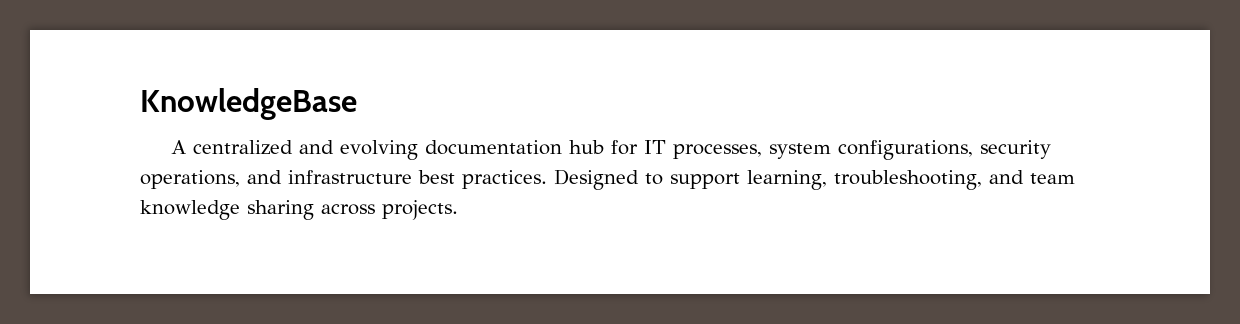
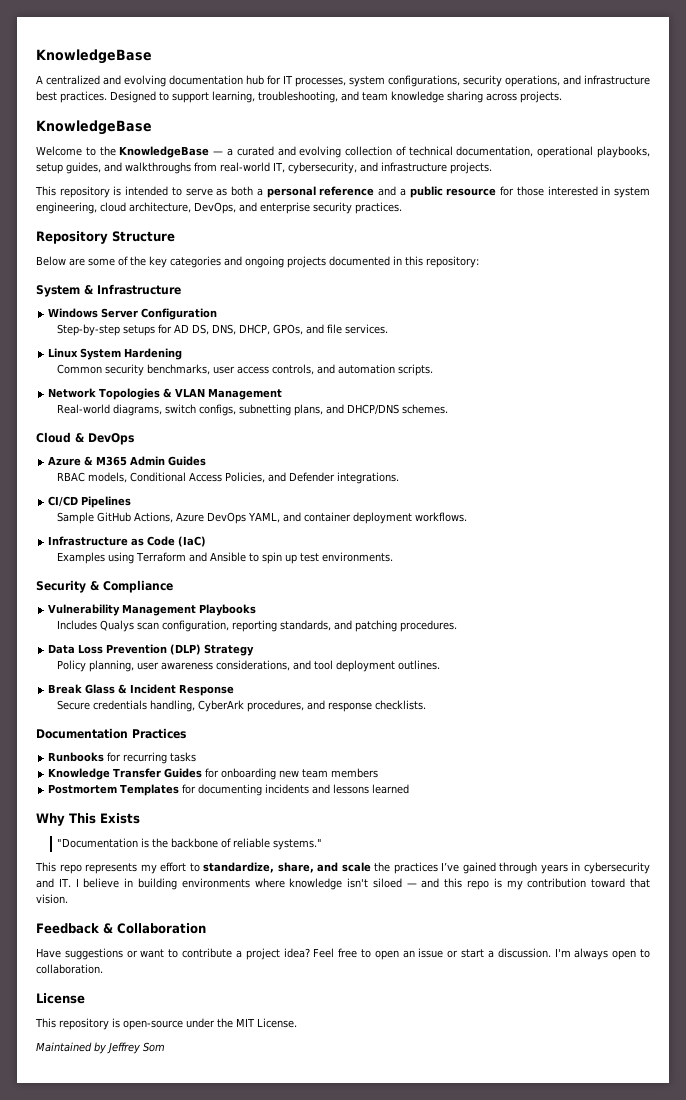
(458, 210) none -> [36,120,152,135] [36,146,650,158] [36,162,492,174] [35,186,650,198] [36,202,402,214] [36,231,175,244] [36,256,479,268] [36,284,181,297] [48,308,218,320] [57,324,389,336] [48,348,183,360] [57,364,434,376] [48,388,283,400] [57,404,449,416] [36,432,134,445] [48,456,207,466] [57,472,400,484] [48,496,132,508] [57,512,468,524] [48,536,207,547] [57,552,394,564] [36,580,173,593] [48,604,257,616] [57,620,458,632] [48,644,255,656] [57,660,441,672] [48,684,235,696] [57,700,427,712] [36,728,186,739] [48,752,197,764] [48,768,379,780] [48,784,410,796] [36,813,140,826] [57,838,323,850] [35,862,650,874] [36,878,650,890] [36,894,68,904] [36,923,206,934] [36,948,651,960] [36,964,103,974] [36,993,85,1004] [35,1018,297,1030] [36,1042,165,1054] // KnowledgeBase // Welcome to the KnowledgeBase — a curated and evolving collection of technical documentation, operational playbooks, setup guides, and walkthroughs from real-world IT, cybersecurity, and infrastructure projects. // This repository is intended to serve as both a personal reference and a public resource for those interested in system engineering, cloud architecture, DevOps, and enterprise security practices. // Repository Structure // Below are some of the key categories and ongoing projects documented in this repository: // System & Infrastructure // Windows Server Configuration // Step-by-step setups for AD DS, DNS, DHCP, GPOs, and file services. // Linux System Hardening // Common security benchmarks, user access controls, and automation scripts. // Network Topologies & VLAN Management // Real-world diagrams, switch configs, subnetting plans, and DHCP/DNS schemes. // Cloud & DevOps // Azure & M365 Admin Guides // RBAC models, Conditional Access Policies, and Defender integrations. // CI/CD Pipelines // Sample GitHub Actions, Azure DevOps YAML, and container deployment workflows. // Infrastructure as Code (IaC) // Examples using Terraform and Ansible to spin up test environments. // Security & Compliance // Vulnerability Management Playbooks // Includes Qualys scan configuration, reporting standards, and patching procedures. // Data Loss Prevention (DLP) Strategy // Policy planning, user awareness considerations, and tool deployment outlines. // Break Glass & Incident Response // Secure credentials handling, CyberArk procedures, and response checklists. // Documentation Practices // Runbooks for recurring tasks // Knowledge Transfer Guides for onboarding new team members // Postmortem Templates for documenting incidents and lessons learned // Why This Exists // "Documentation is the backbone of reliable systems." // This repo represents my effort to standardize, share, and scale the practices I’ve gained through years in cybersecurity and IT. I believe in building environments where knowledge isn't siloed — and this repo is my contribution toward that vision. // Feedback & Collaboration // Have suggestions or want to contribute a project idea? Feel free to open an issue or start a discussion. I'm always open to collaboration. // License // This repository is open-source under the MIT License. // Maintained by Jeffrey Som

